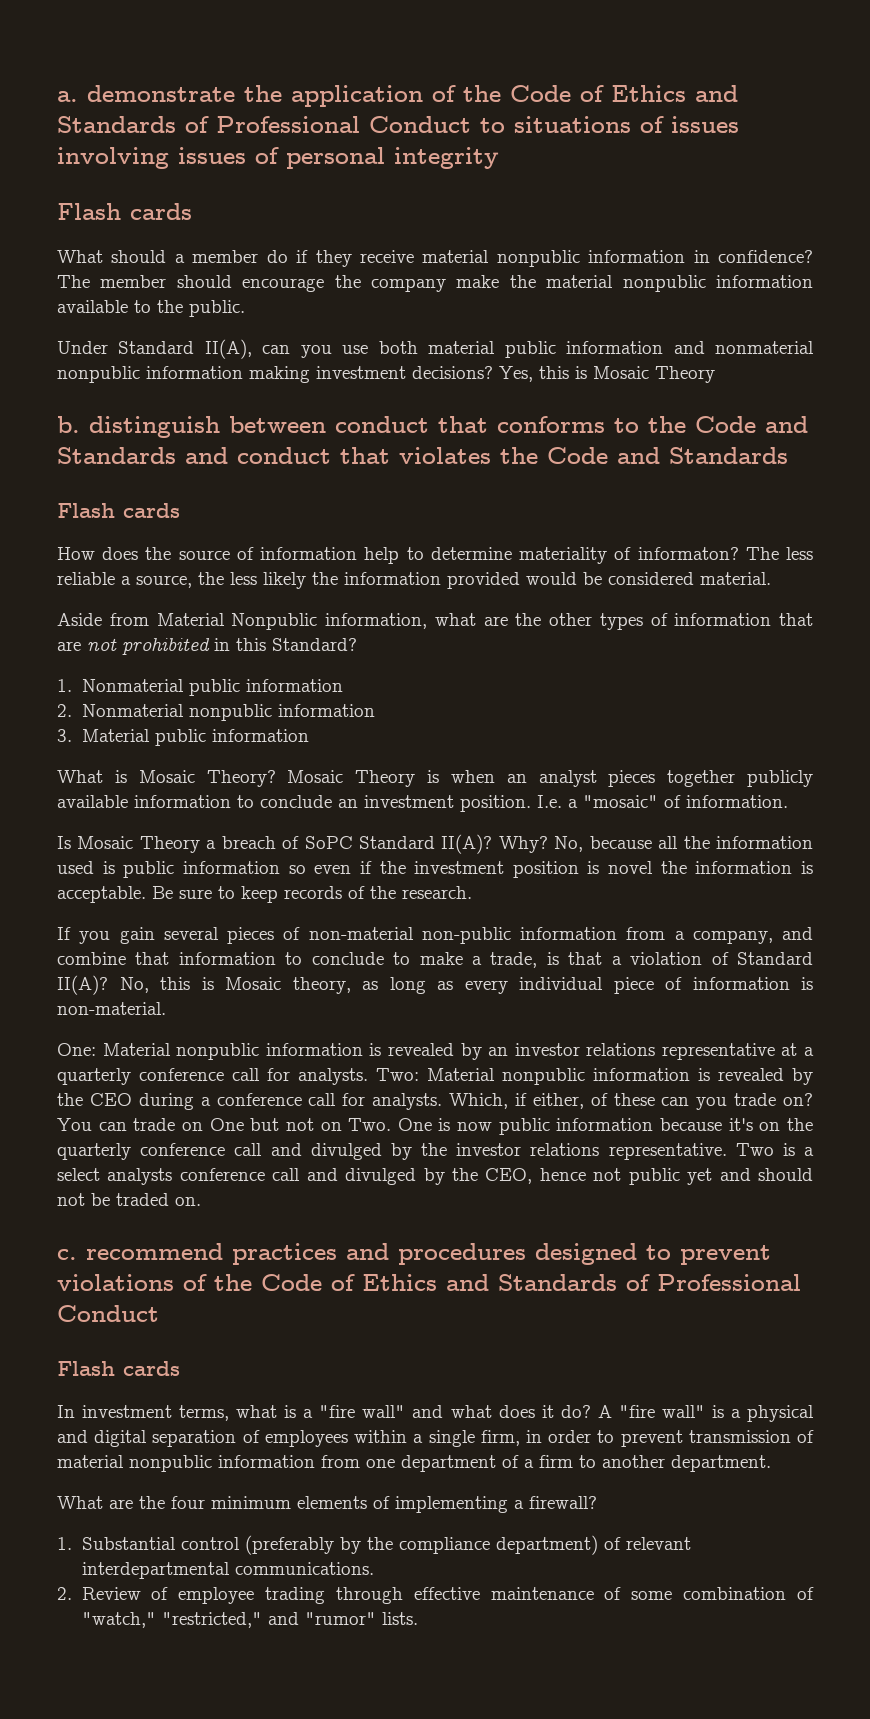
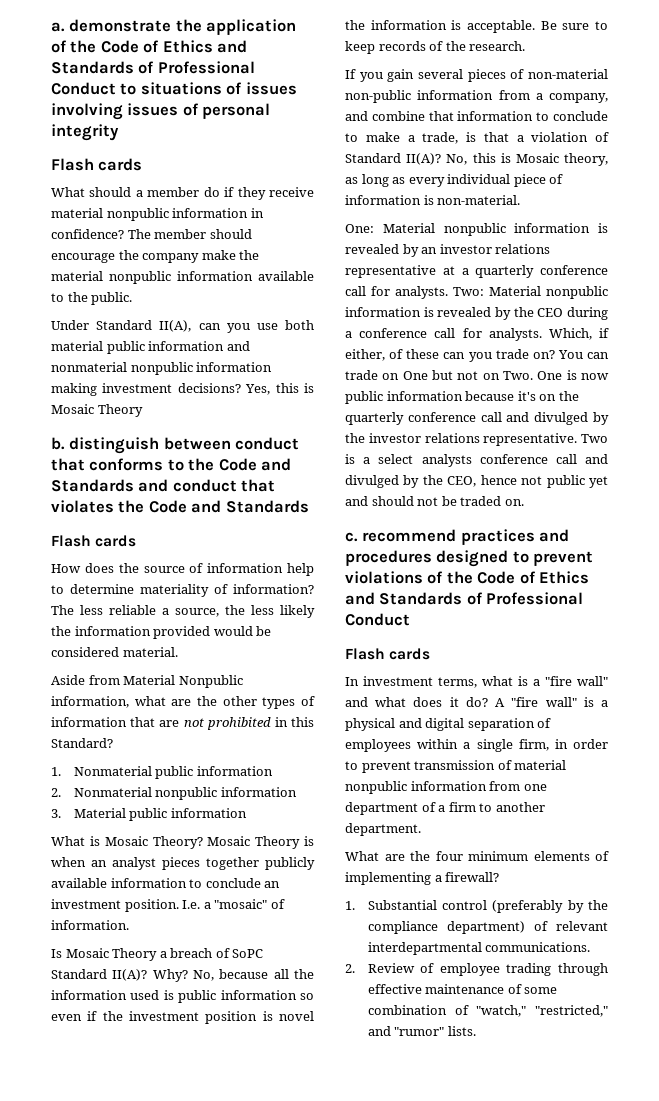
[637,547,739,560] informaton? -> [233,584,314,594] information?

